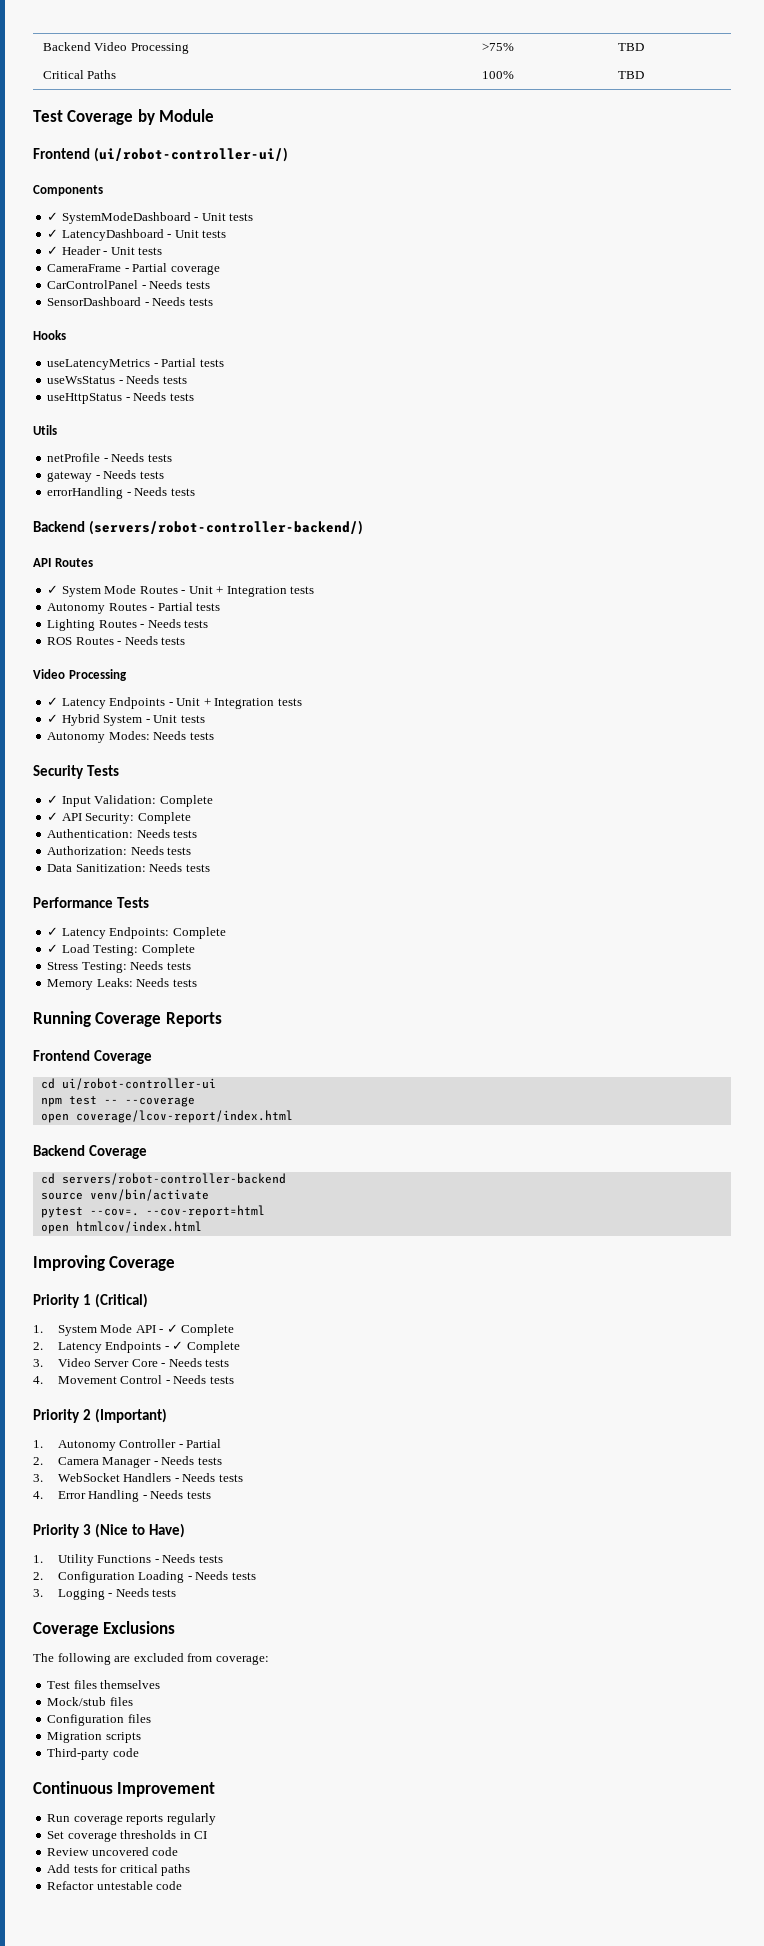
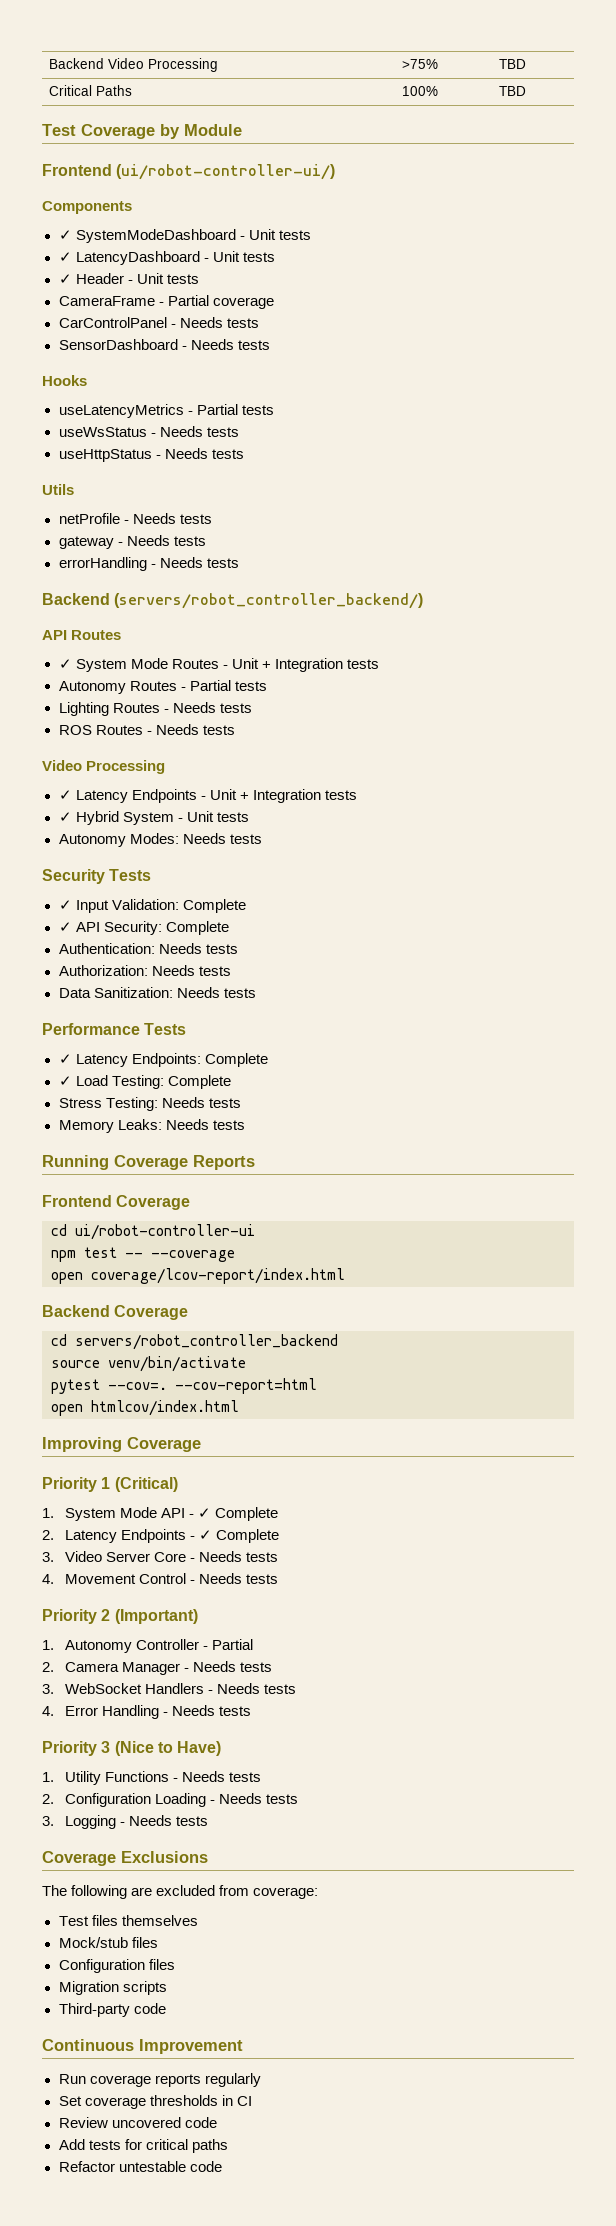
[88,520,363,535] (servers/robot-controller-backend/) -> [114,593,424,609] (servers/robot_controller_backend/)
[61,1173,286,1185] servers/robot-controller-backend -> [75,1334,338,1350] servers/robot_controller_backend

